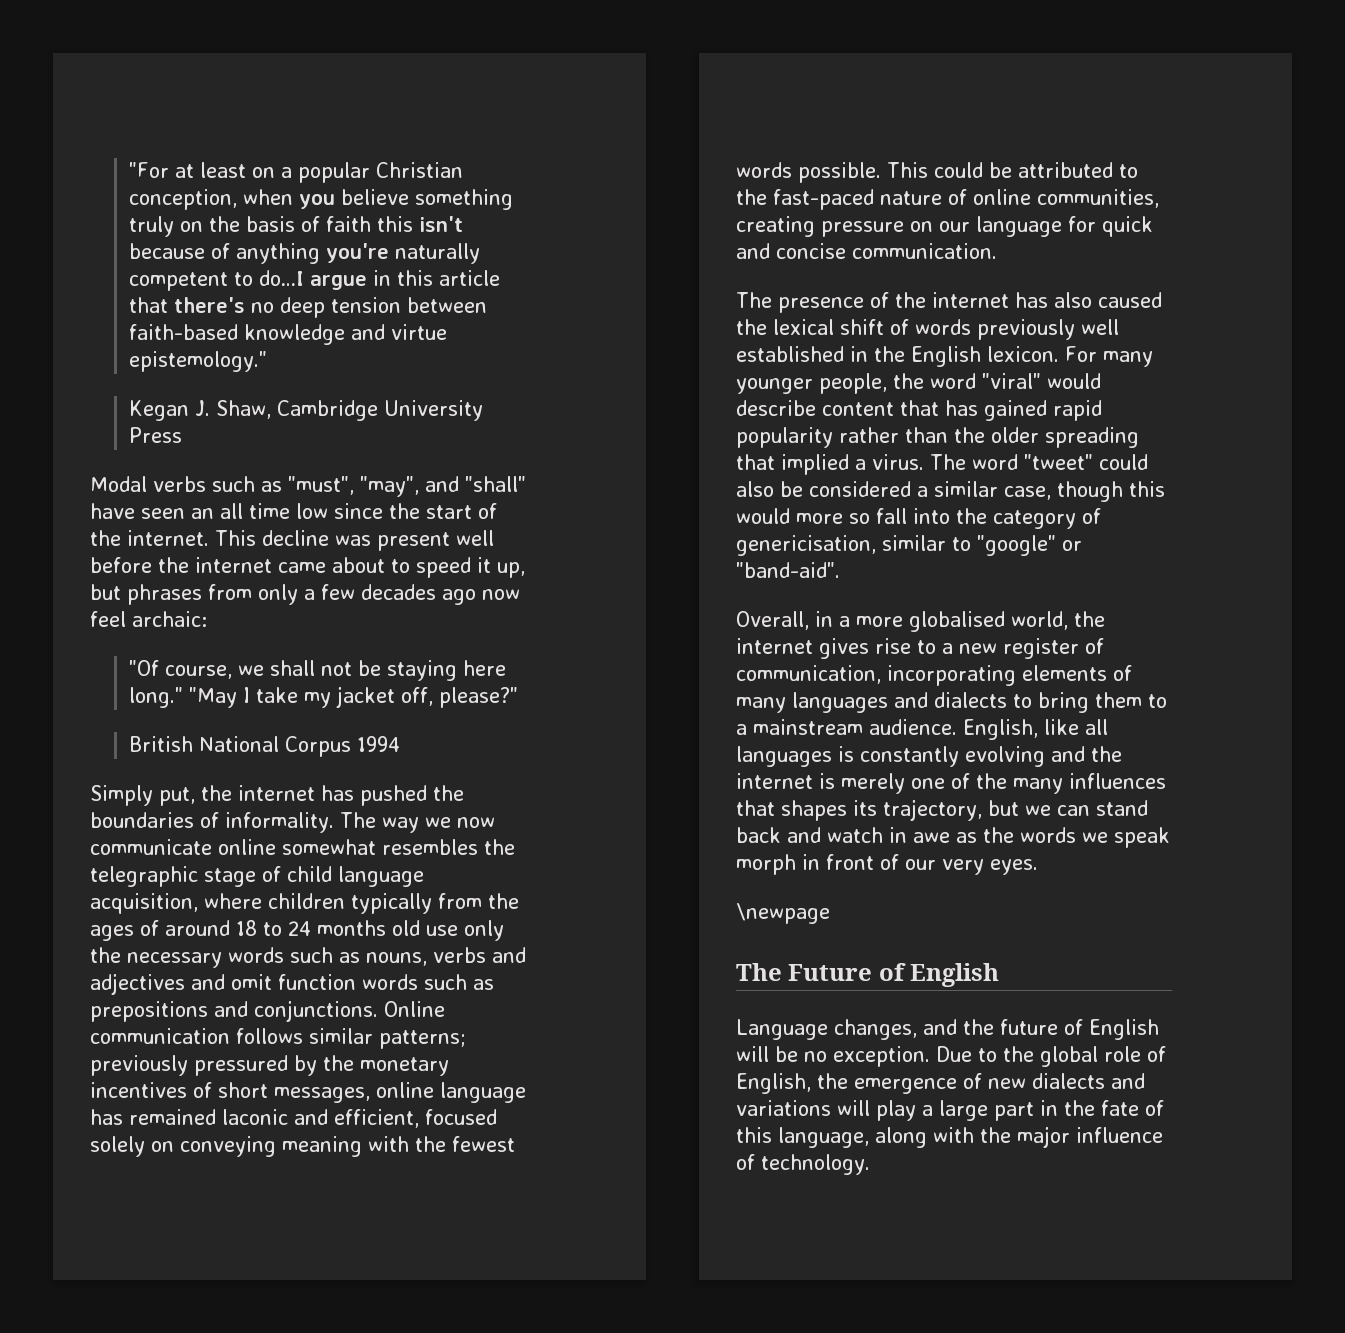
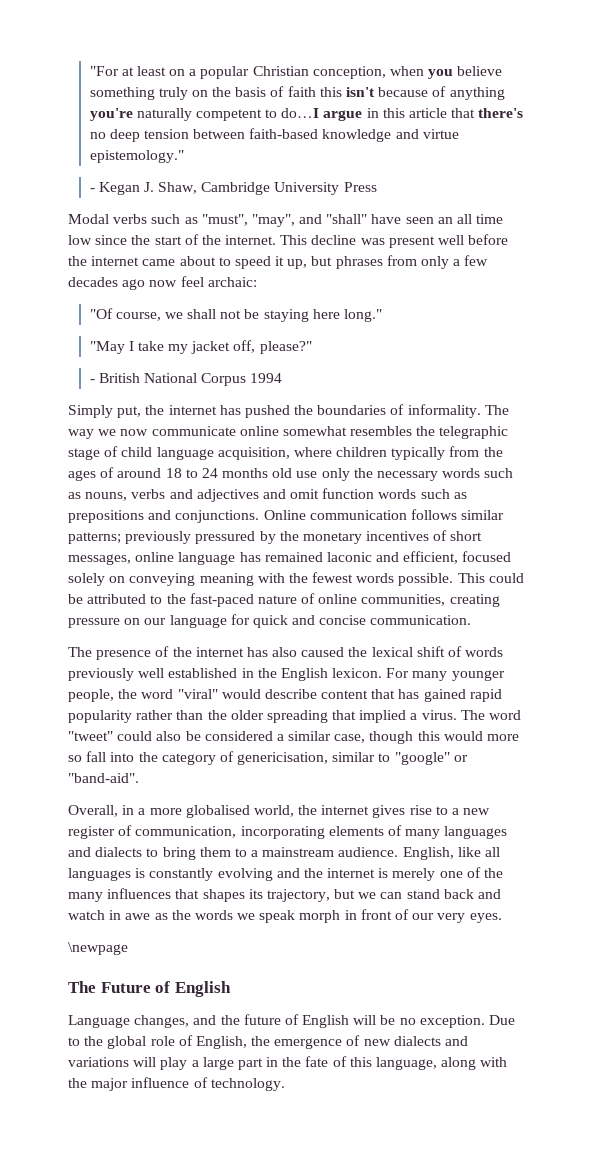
(268, 361) none -> [89,188,95,192] -
(184, 697) none -> (383, 315) //
(519, 697) none -> [89,379,95,383] -

